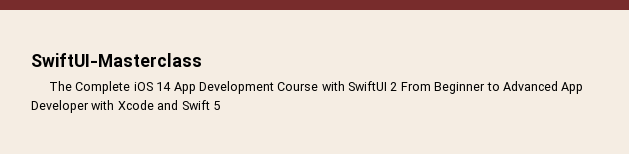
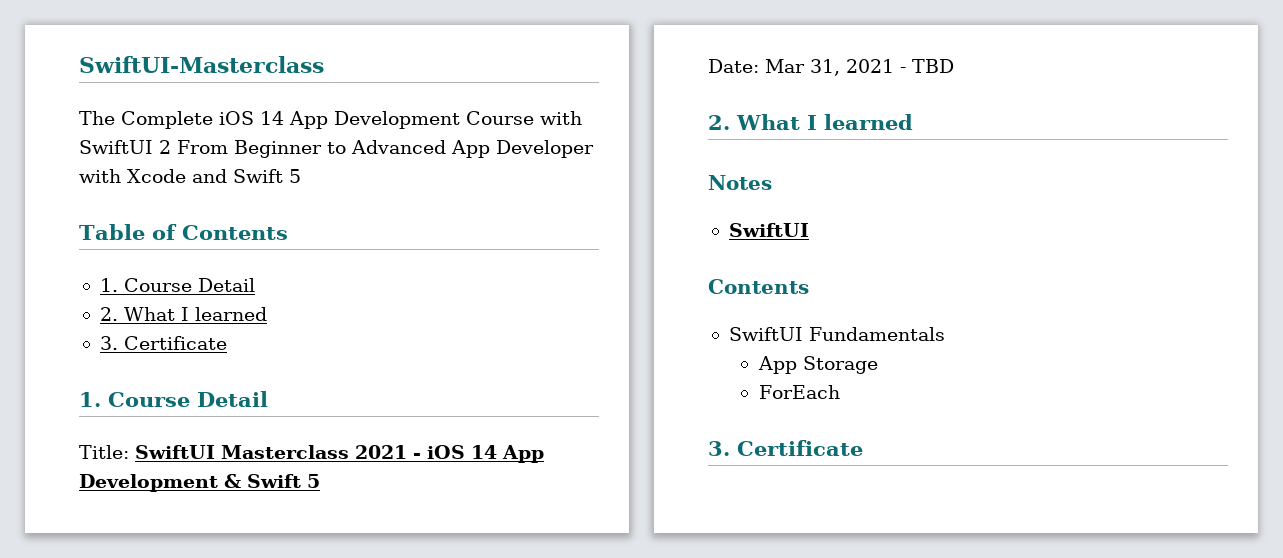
(220, 105) none -> [79,224,288,240] [99,278,255,292] [99,307,267,321] [99,336,227,350] [79,391,268,407] [79,445,544,463] [79,474,320,492] [708,59,954,76] [708,114,913,130] [708,175,772,190] [728,223,809,237] [708,279,809,294] [728,327,945,341] [757,356,878,374] [758,385,840,399] [708,440,863,456] // Table of Contents // 1. Course Detail // 2. What I learned // 3. Certificate // 1. Course Detail // Title: SwiftUI Masterclass 2021 - iOS 14 App Development & Swift 5 // Date: Mar 31, 2021 - TBD // 2. What I learned // Notes // SwiftUI // Contents // SwiftUI Fundamentals // App Storage // ForEach // 3. Certificate

